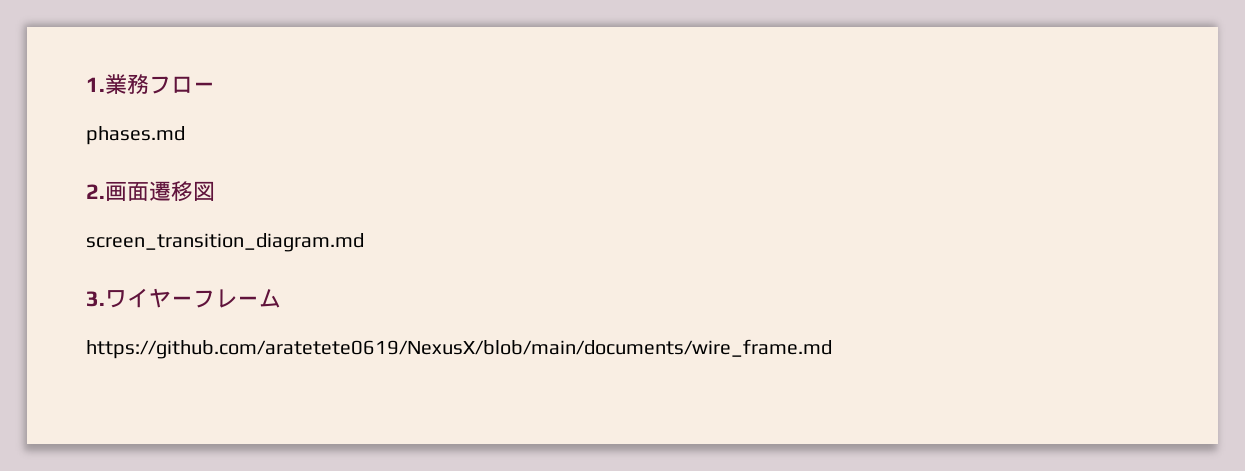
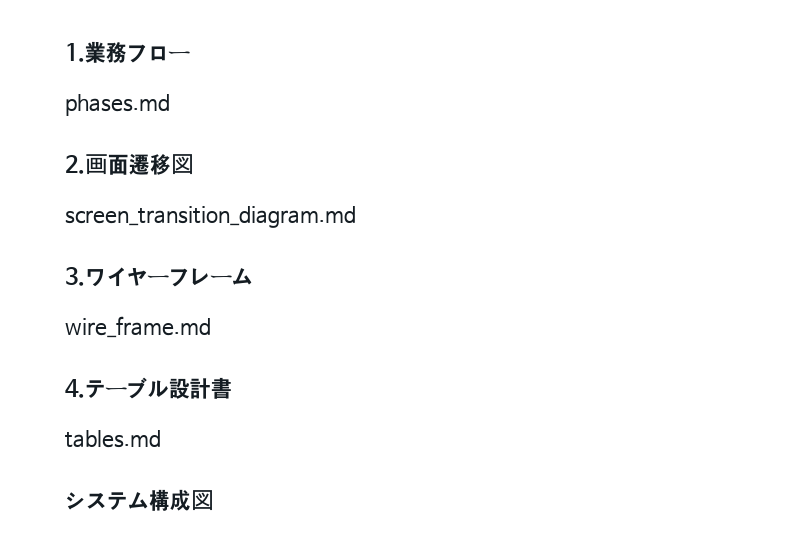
[86,339,832,359] https://github.com/aratetete0619/NexusX/blob/main/documents/wire_frame.md -> [65,316,211,338] [65,377,232,399] [65,430,161,448] [65,489,214,511] wire_frame.md // 4.テーブル設計書 // tables.md // システム構成図

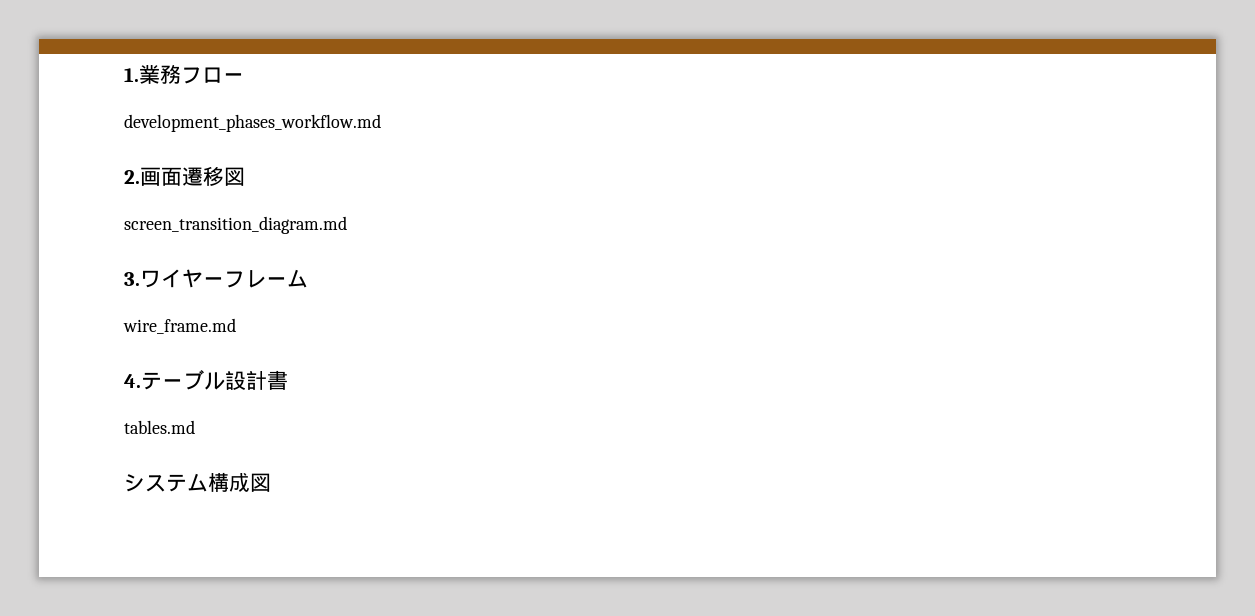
[65,94,170,116] phases.md -> [124,114,381,132] development_phases_workflow.md

